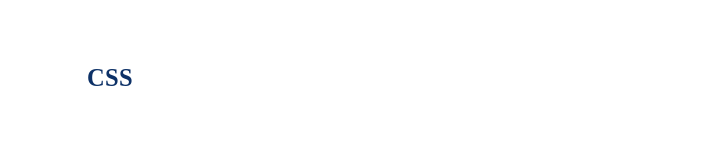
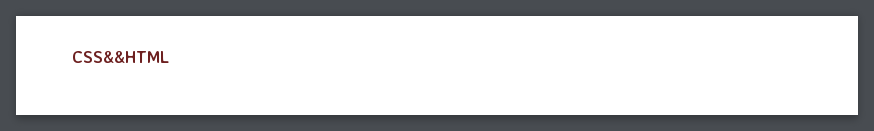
[87,69,133,86] CSS -> [72,51,169,63] CSS&&HTML

